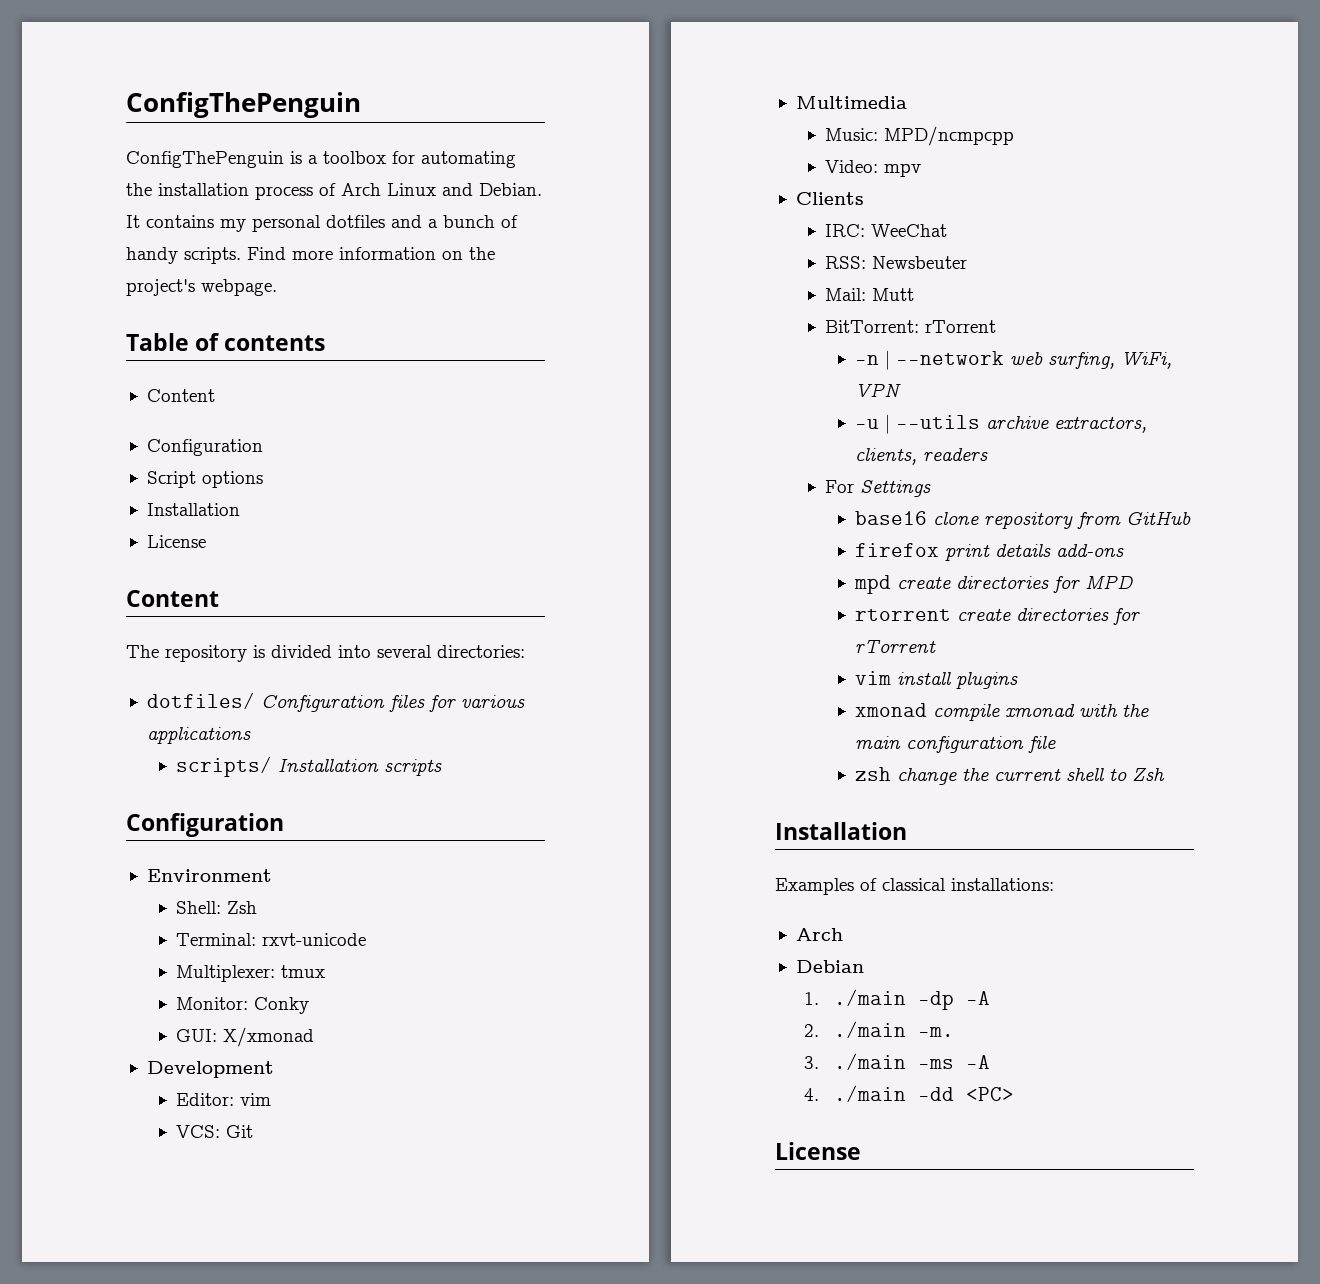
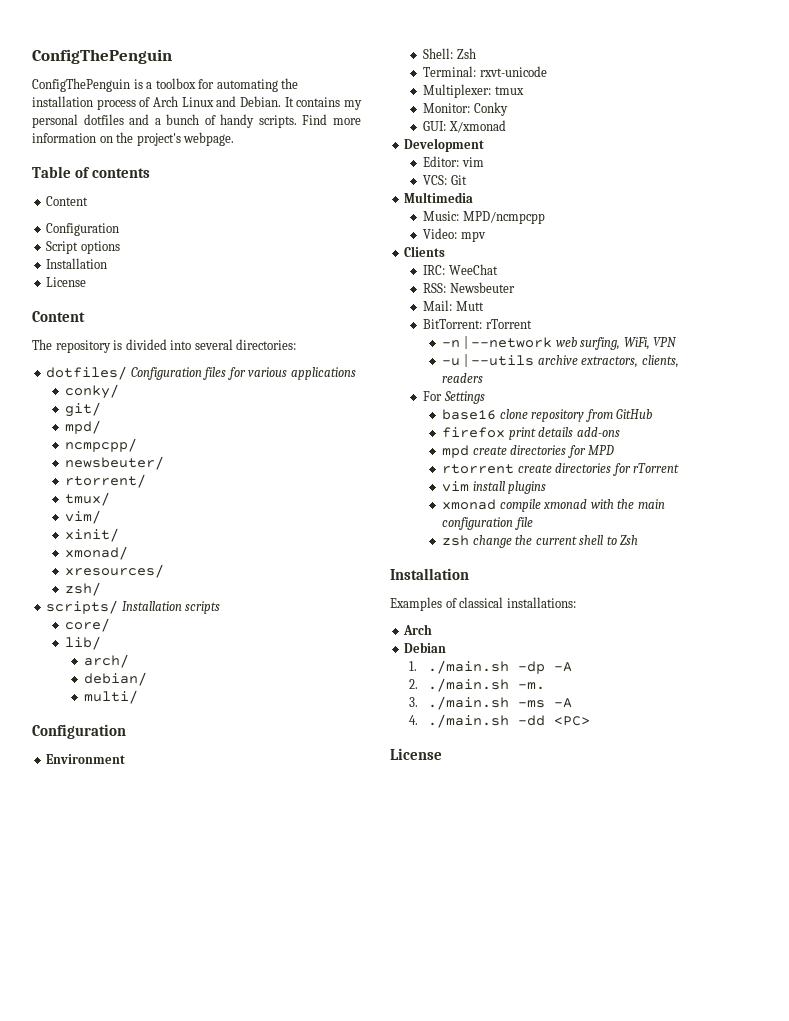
[176,756,443,777] scripts/ Installation scripts -> [65,384,120,399] [65,402,102,417] [65,420,102,434] [65,438,138,452] [65,456,165,470] [65,474,147,488] [65,492,111,506] [65,510,102,524] [65,528,120,542] [65,546,129,560] [65,564,165,578] [65,582,102,596] [46,600,221,614] [65,618,111,632] [65,636,102,650] [83,654,129,668] [83,672,147,686] [83,690,138,704] conky/ // git/ // mpd/ // ncmpcpp/ // newsbeuter/ // rtorrent/ // tmux/ // vim/ // xinit/ // xmonad/ // xresources/ // zsh/ // scripts/ Installation scripts // core/ // lib/ // arch/ // debian/ // multi/
[833,989,906,1006] ./main -> [427,660,509,674] ./main.sh
[833,1021,906,1038] ./main -> [427,678,509,692] ./main.sh
[833,1053,906,1070] ./main -> [427,696,509,710] ./main.sh
[833,1085,906,1102] ./main -> [427,714,509,728] ./main.sh

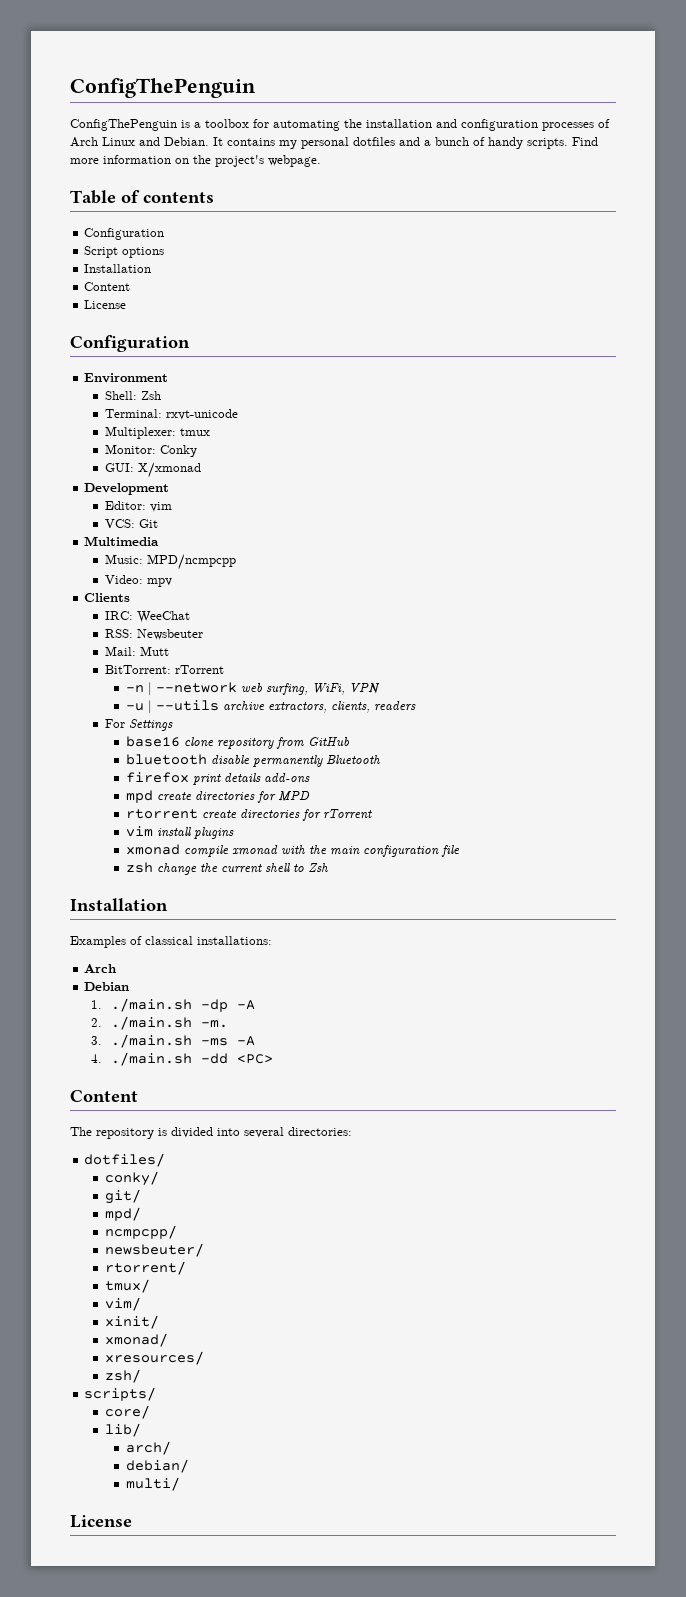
[96,99,136,110] process -> [436,119,594,131] and configuration processes
[46,196,89,206] // Content -> (214, 197) none
[46,277,87,287] [32,311,85,322] [32,339,297,353] [46,366,356,380] [65,384,120,399] [65,402,102,417] [65,420,102,434] [65,438,138,452] [65,456,165,470] [65,474,147,488] [65,492,111,506] [65,510,102,524] [65,528,120,542] [65,546,129,560] [65,564,165,578] [65,582,102,596] [46,600,221,614] [65,618,111,632] [65,636,102,650] [83,654,129,668] [83,672,147,686] [83,690,138,704] // License // Content // The repository is divided into several directories: // dotfiles/ Configuration files for various applications // conky/ // git/ // mpd/ // ncmpcpp/ // newsbeuter/ // rtorrent/ // tmux/ // vim/ // xinit/ // xmonad/ // xresources/ // zsh/ // scripts/ Installation scripts // core/ // lib/ // arch/ // debian/ // multi/ -> [84,282,131,291] [84,300,127,309] // Content // License
(653, 414) none -> [125,754,380,767] // bluetooth disable permanently Bluetooth
(590, 721) none -> [70,1090,138,1102] [70,1127,352,1139] [84,1153,166,1167] [104,1171,159,1186] [104,1189,141,1204] [104,1207,141,1221] [104,1225,177,1239] [104,1243,204,1257] [104,1261,186,1275] [104,1279,150,1293] [104,1297,141,1311] [104,1315,159,1329] [104,1333,168,1347] [104,1351,204,1365] [104,1369,141,1383] [84,1387,157,1401] [104,1405,150,1419] [104,1423,141,1437] [125,1441,171,1455] [125,1459,189,1473] [125,1477,180,1491] // Content // The repository is divided into several directories: // dotfiles/ // conky/ // git/ // mpd/ // ncmpcpp/ // newsbeuter/ // rtorrent/ // tmux/ // vim/ // xinit/ // xmonad/ // xresources/ // zsh/ // scripts/ // core/ // lib/ // arch/ // debian/ // multi/

